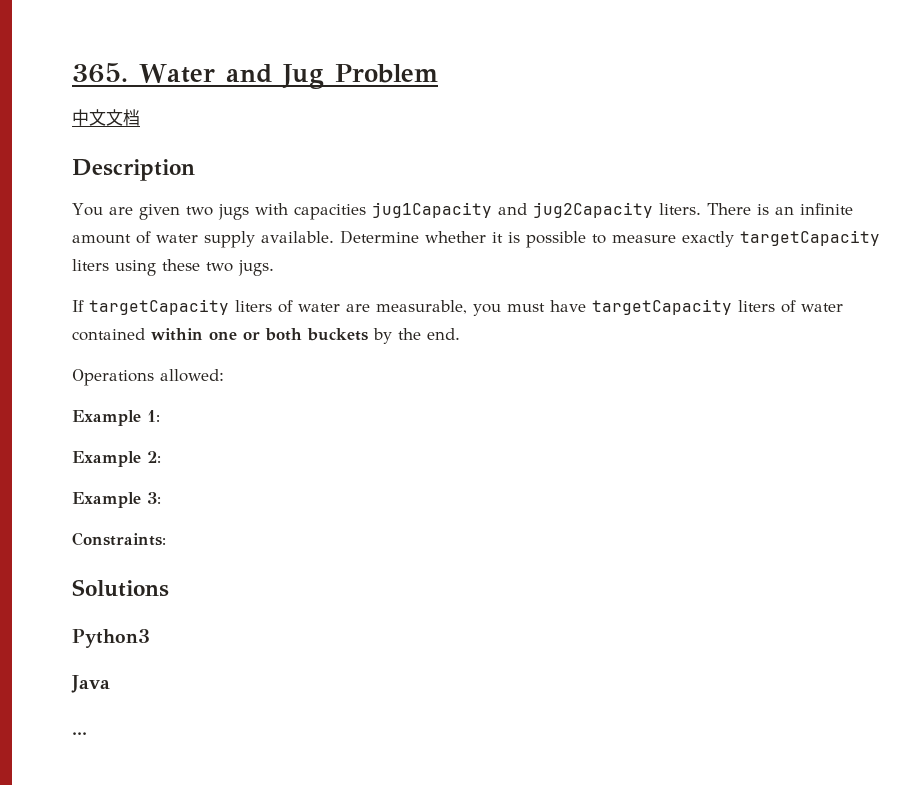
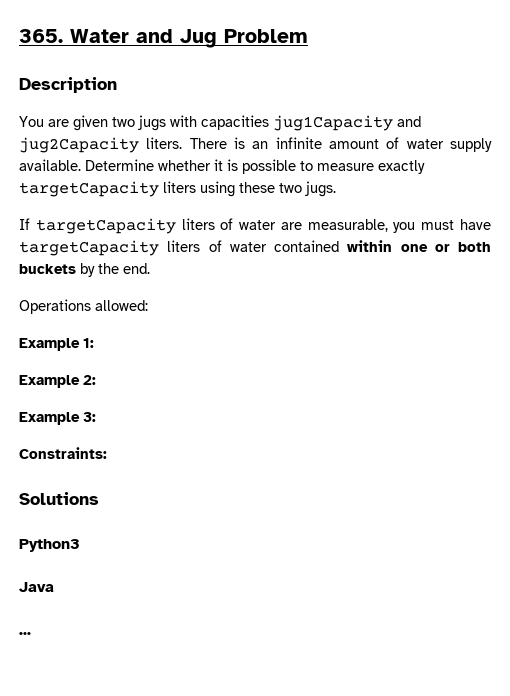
[72,109,140,126] // 中文文档 -> (308, 36) none

